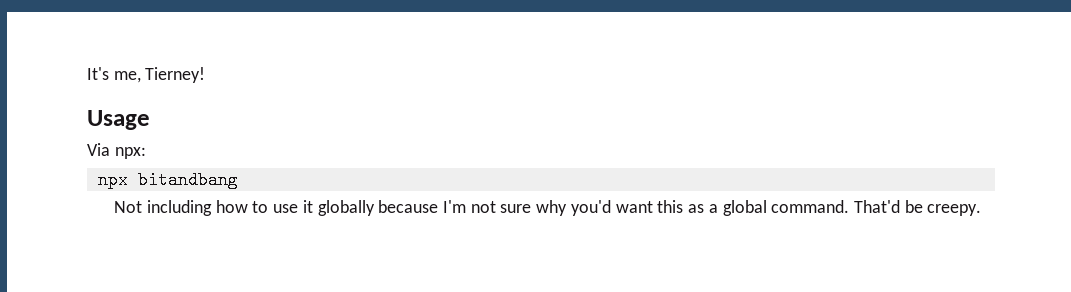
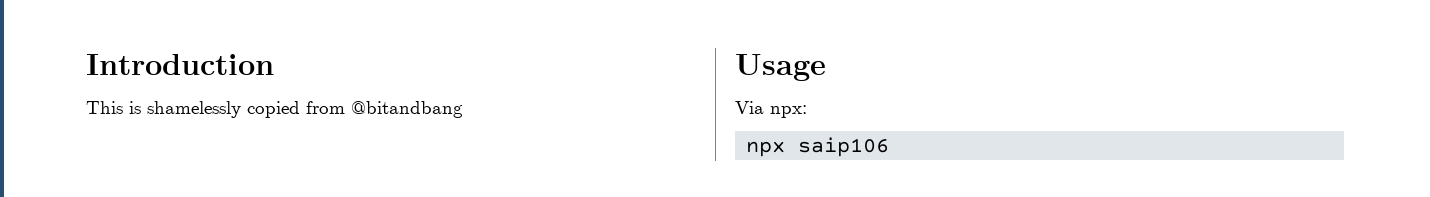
[87,67,206,83] [87,110,150,130] [87,143,146,159] [97,171,238,189] [114,200,982,216] It's me, Tierney! // Usage // Via npx: // npx bitandbang // Not including how to use it globally because I'm not sure why you'd want this as a global command. That'd be creepy. -> [86,54,274,75] [86,101,463,118] [735,54,826,81] [735,101,807,118] [746,137,890,157] Introduction // This is shamelessly copied from @bitandbang // Usage // Via npx: // npx saip106

